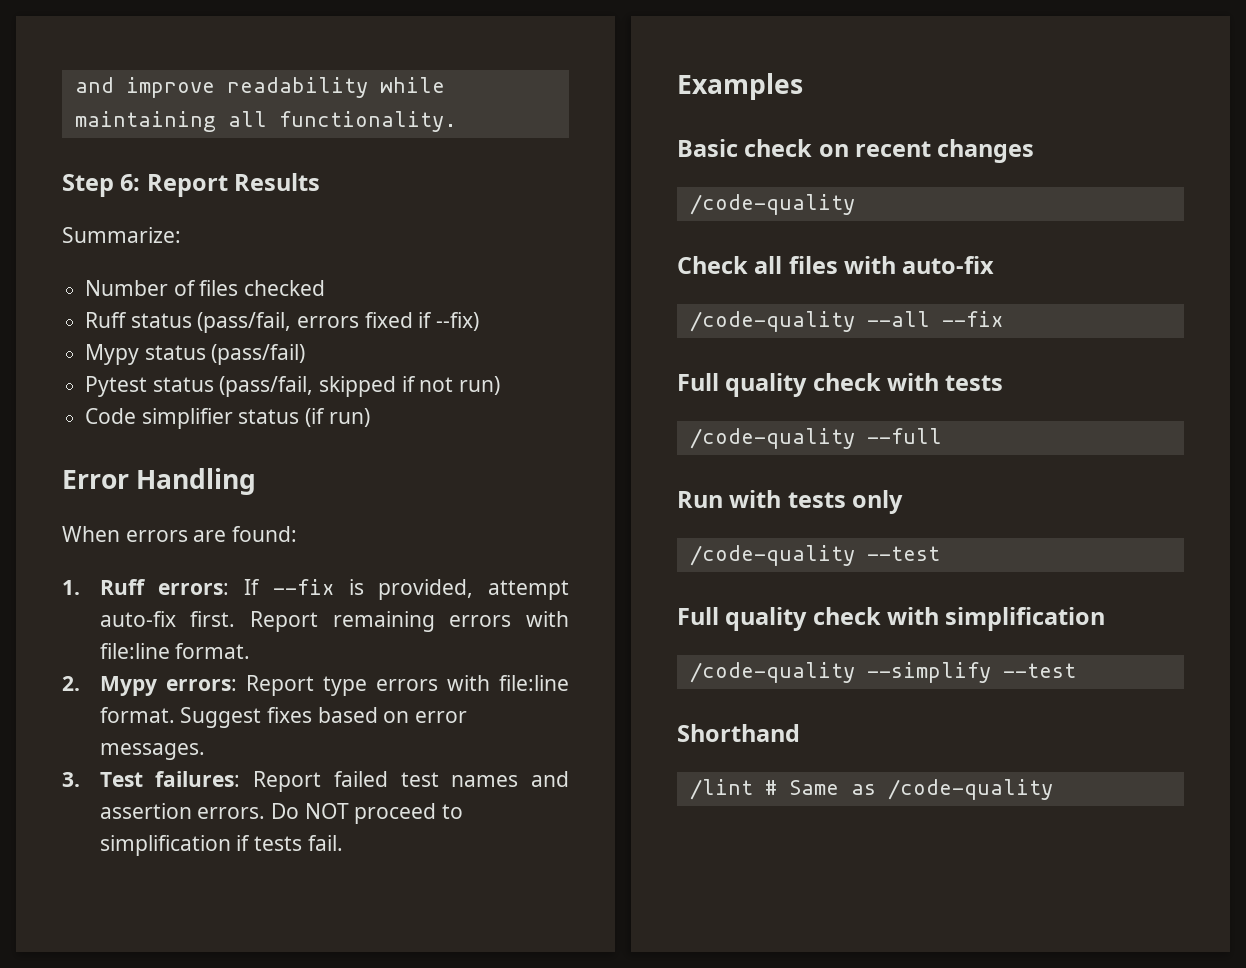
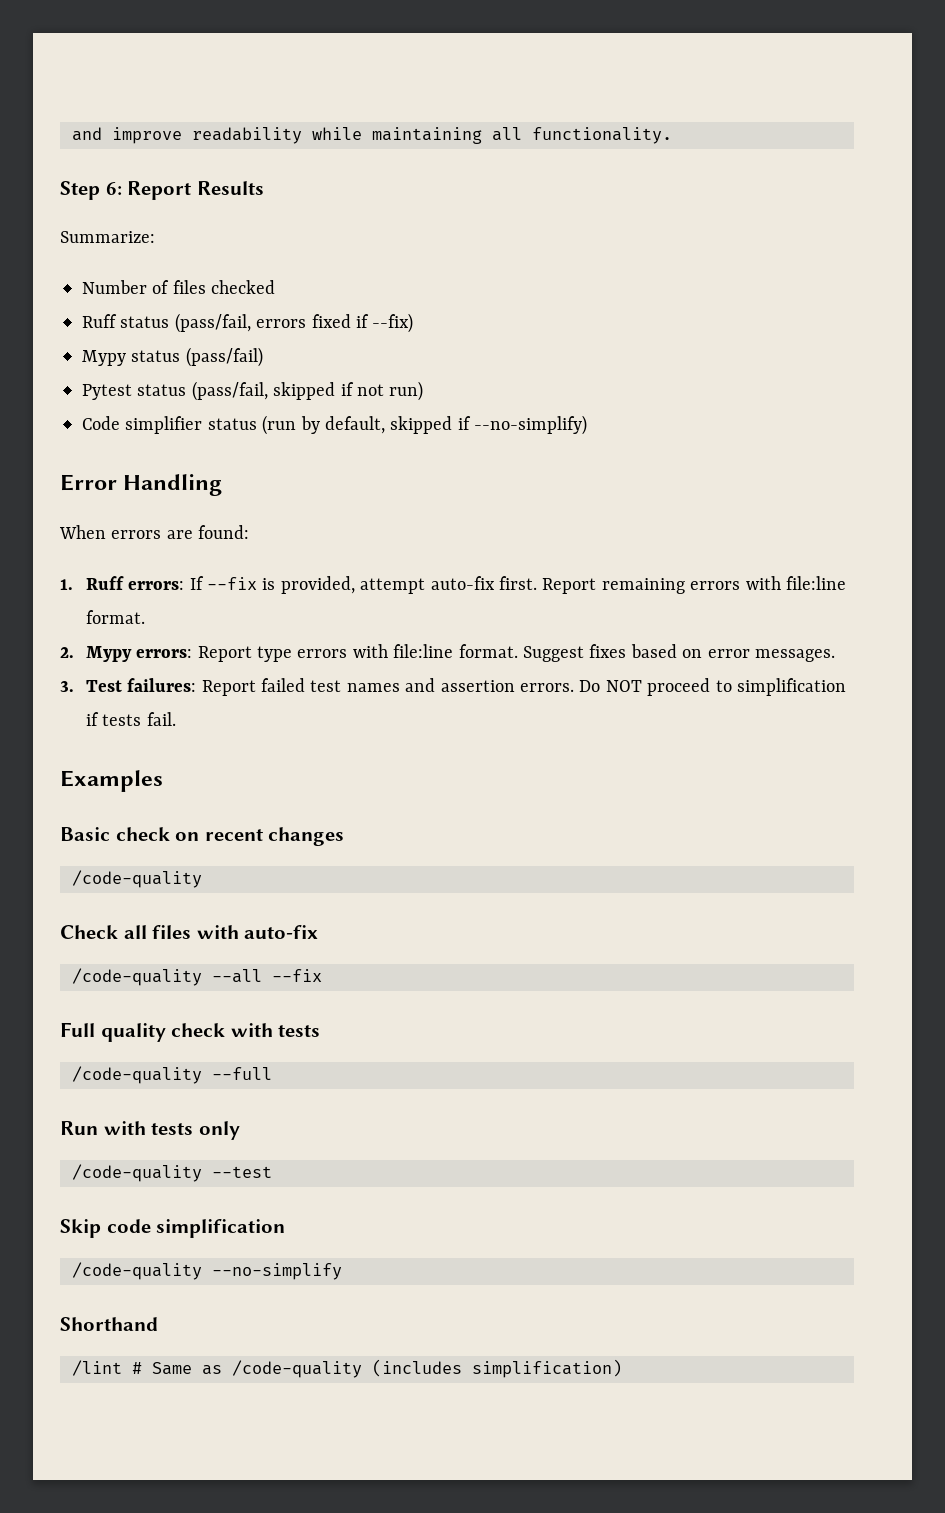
[305,408,370,427] (if run) -> [262,415,588,435] (run by default, skipped if --no-simplify)
[677,607,940,631] Full quality check with -> [60,1219,151,1238] Skip code
[866,662,1076,683] --simplify --test -> [212,1263,342,1280] --no-simplify
(1053, 789) none -> [372,1359,622,1378] (includes simplification)

